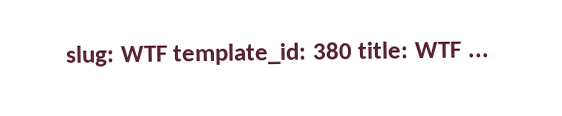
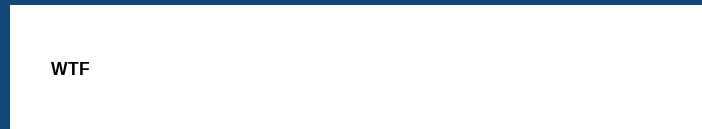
[65,41,490,67] slug: WTF template_id: 380 title: WTF ... -> [51,62,90,75] WTF

